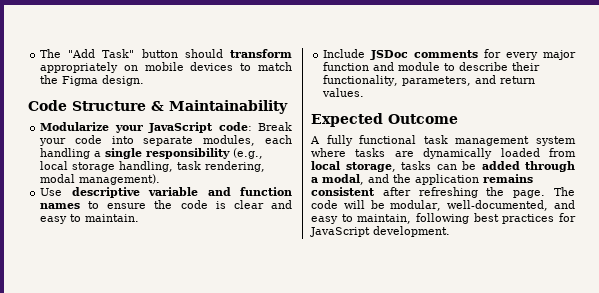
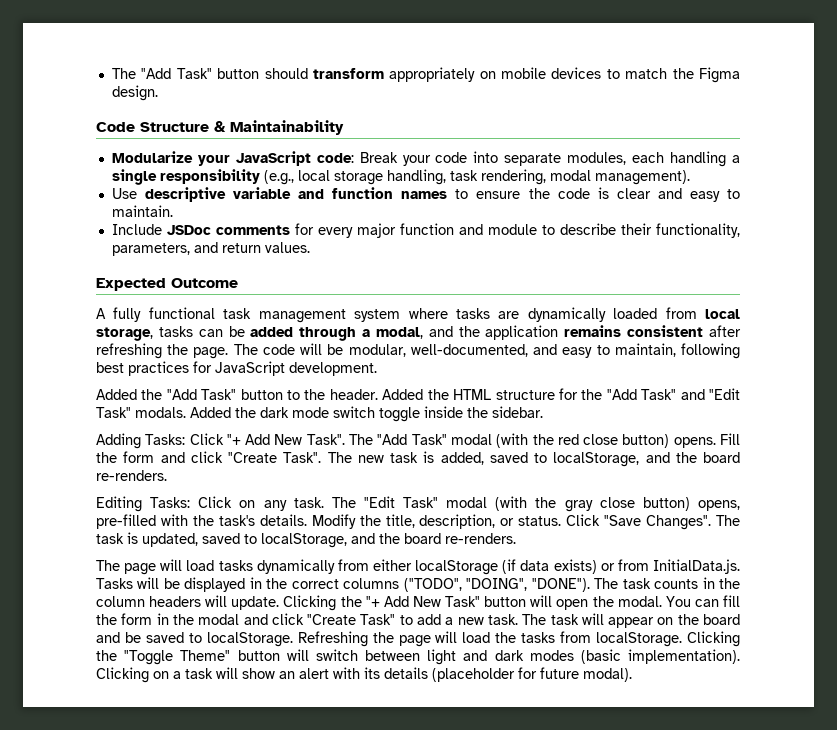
(450, 231) none -> [96,388,741,400] [96,406,543,422] [96,433,740,449] [96,451,740,467] [96,470,167,481] [96,496,740,512] [96,514,741,530] [96,532,516,548] [96,559,740,575] [96,577,740,592] [96,595,741,611] [96,613,740,628] [96,631,741,647] [96,649,740,665] [96,667,632,683] // Added the "Add Task" button to the header. Added the HTML structure for the "Add Task" and "Edit Task" modals. Added the dark mode switch toggle inside the sidebar. // Adding Tasks: Click "+ Add New Task". The "Add Task" modal (with the red close button) opens. Fill the form and click "Create Task". The new task is added, saved to localStorage, and the board re-renders. // Editing Tasks: Click on any task. The "Edit Task" modal (with the gray close button) opens, pre-filled with the task's details. Modify the title, description, or status. Click "Save Changes". The task is updated, saved to localStorage, and the board re-renders. // The page will load tasks dynamically from either localStorage (if data exists) or from InitialData.js. Tasks will be displayed in the correct columns ("TODO", "DOING", "DONE"). The task counts in the column headers will update. Clicking the "+ Add New Task" button will open the modal. You can fill the form in the modal and click "Create Task" to add a new task. The task will appear on the board and be saved to localStorage. Refreshing the page will load the tasks from localStorage. Clicking the "Toggle Theme" button will switch between light and dark modes (basic implementation). Clicking on a task will show an alert with its details (placeholder for future modal).

